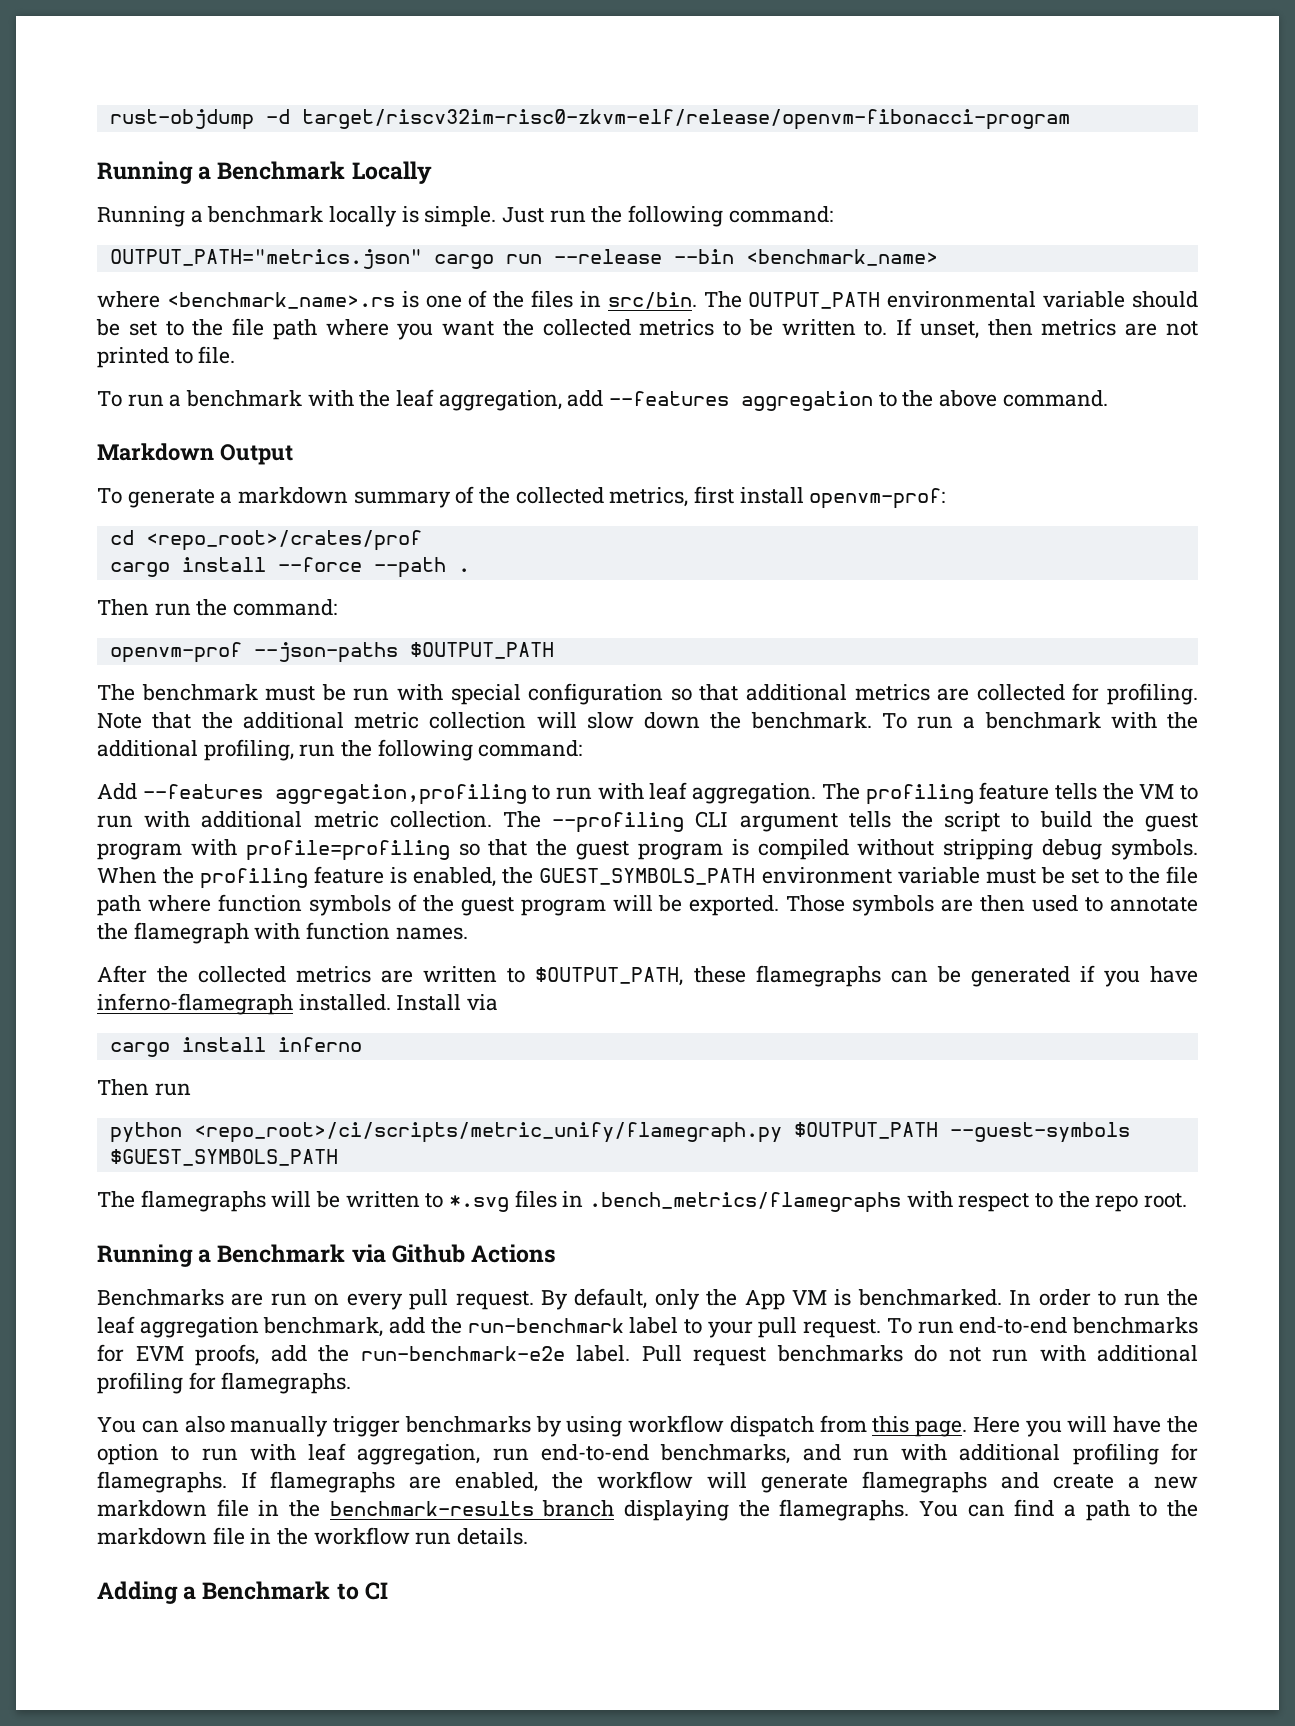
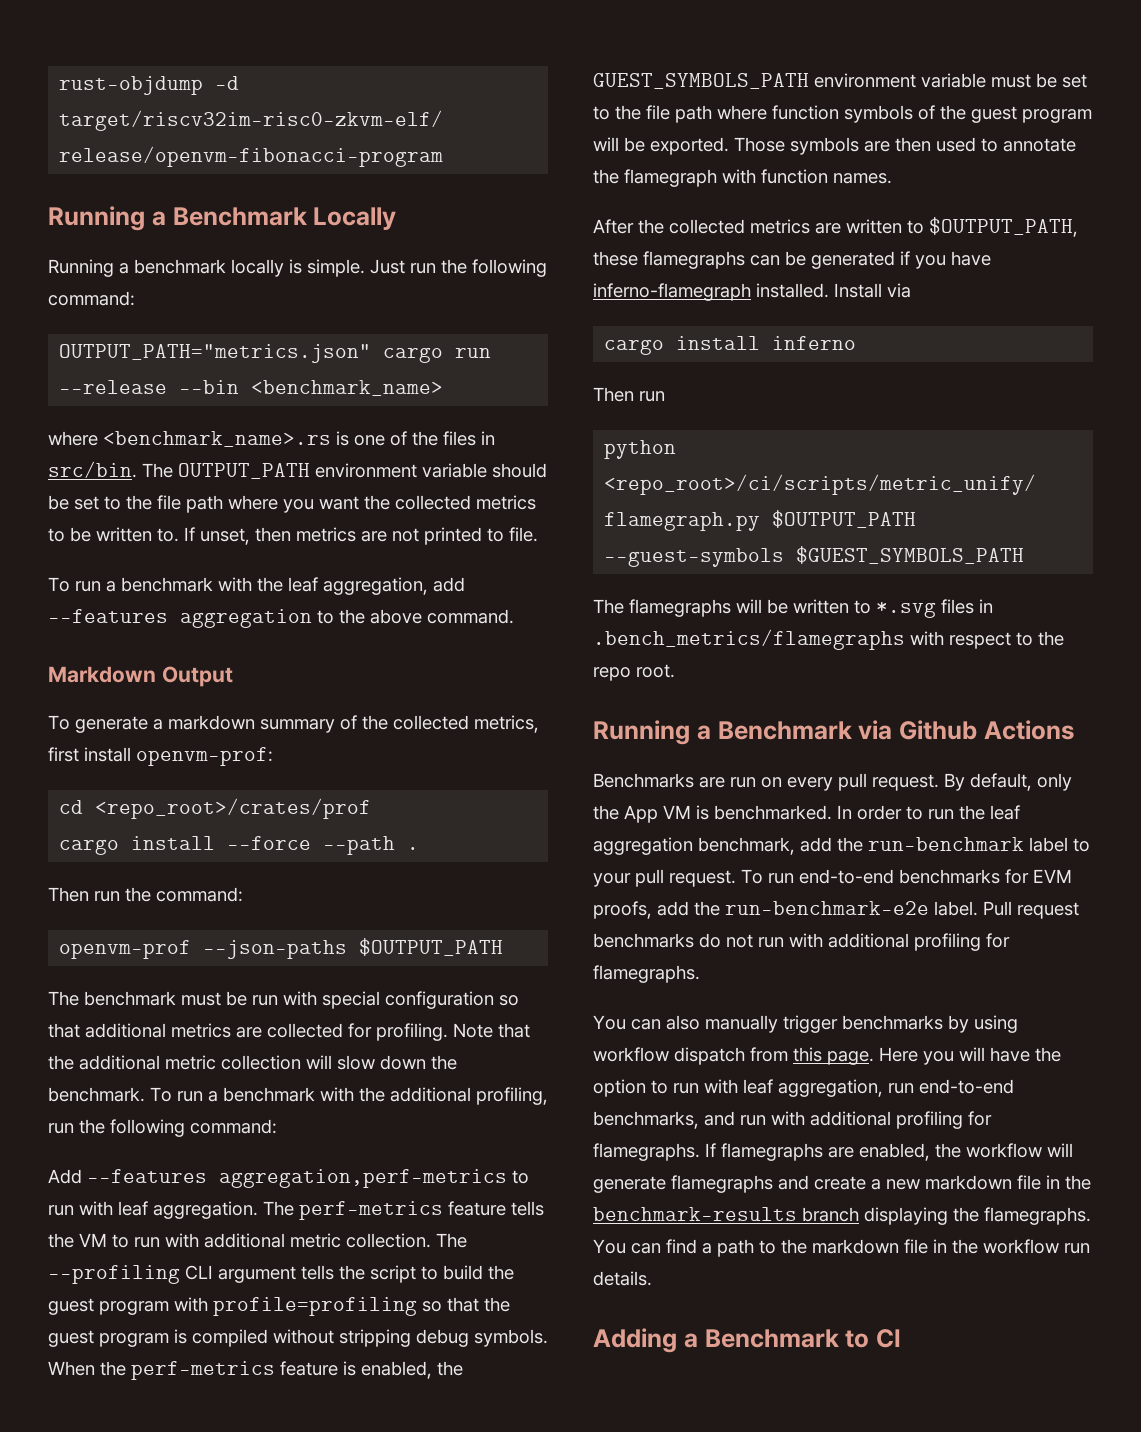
[887,291,1037,308] environmental -> [315,463,417,478] environment
[274,784,527,805] aggregation,profiling -> [219,1169,507,1188] aggregation,perf-metrics
[865,784,974,805] profiling -> [299,1201,443,1220] perf-metrics
[200,868,309,889] profiling -> [131,1361,275,1380] perf-metrics

